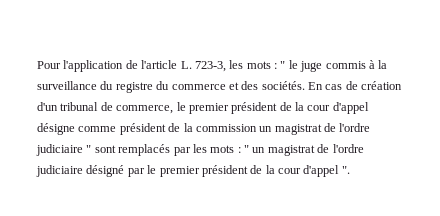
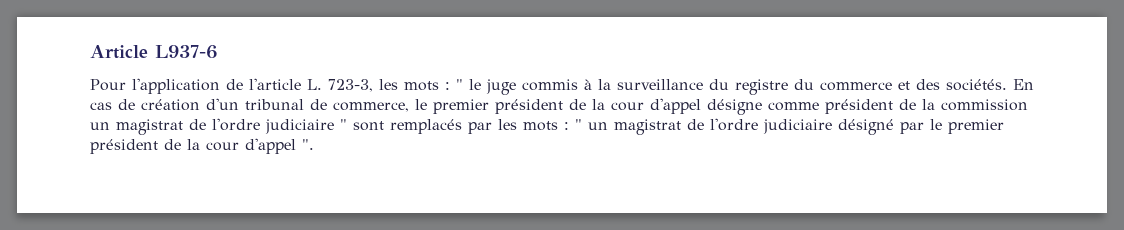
(37, 65) none -> [90,45,218,59] Article L937-6 //

